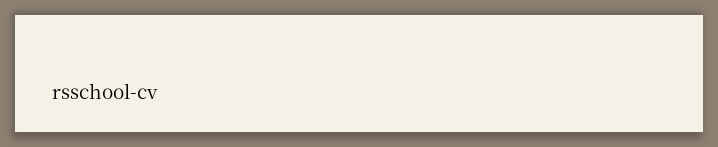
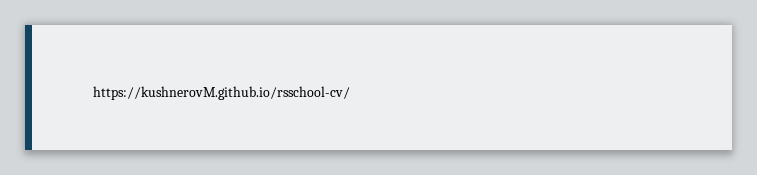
[52,83,158,99] rsschool-cv -> [93,86,350,100] https://kushnerovM.github.io/rsschool-cv/

